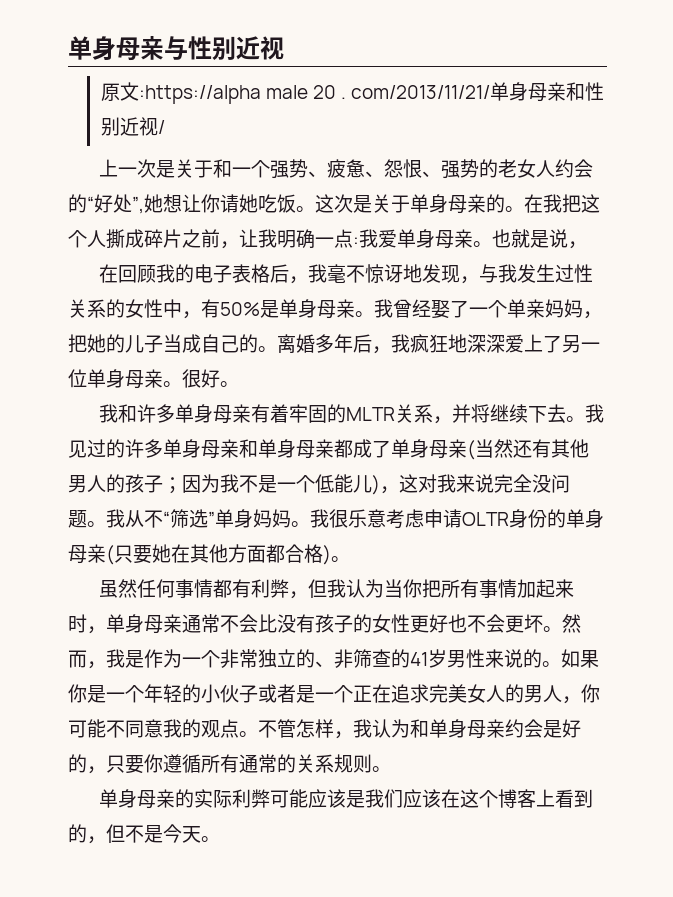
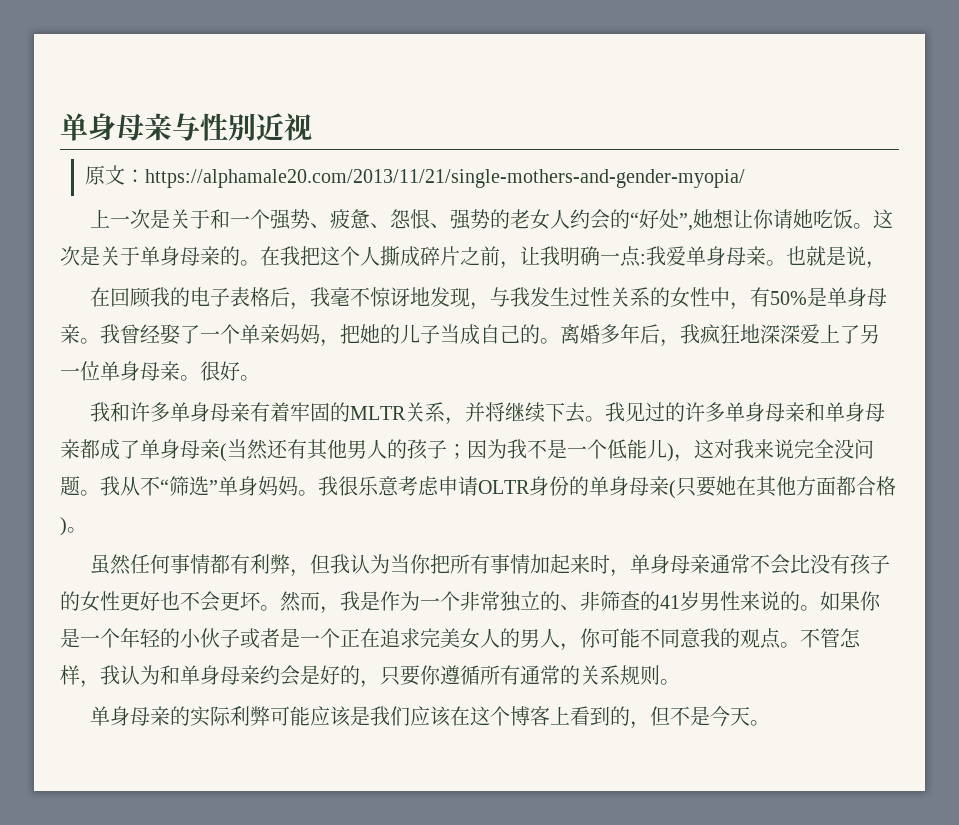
[138,82,605,104] [100,117,165,136] :https://alpha male 20 . com/2013/11/21/单身母亲和性别近视/ -> [124,169,745,188] ：https://alphamale20.com/2013/11/21/single-mothers-and-gender-myopia/

